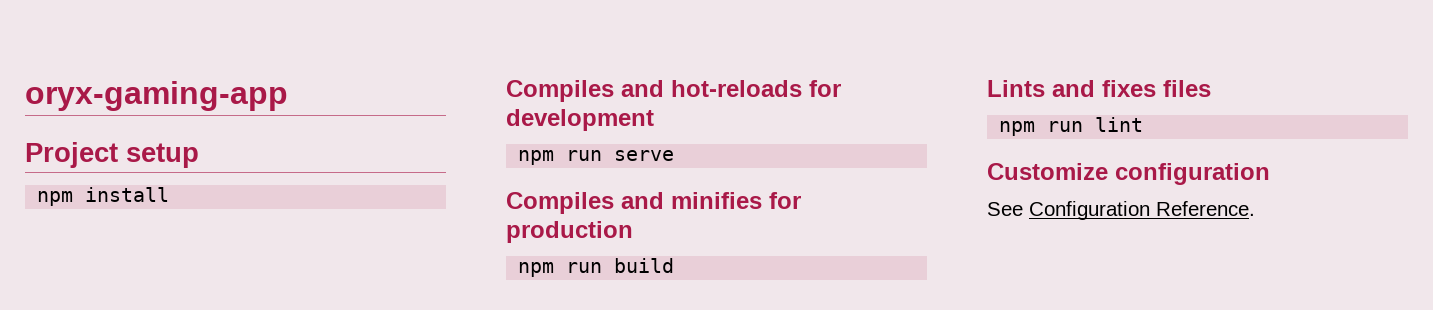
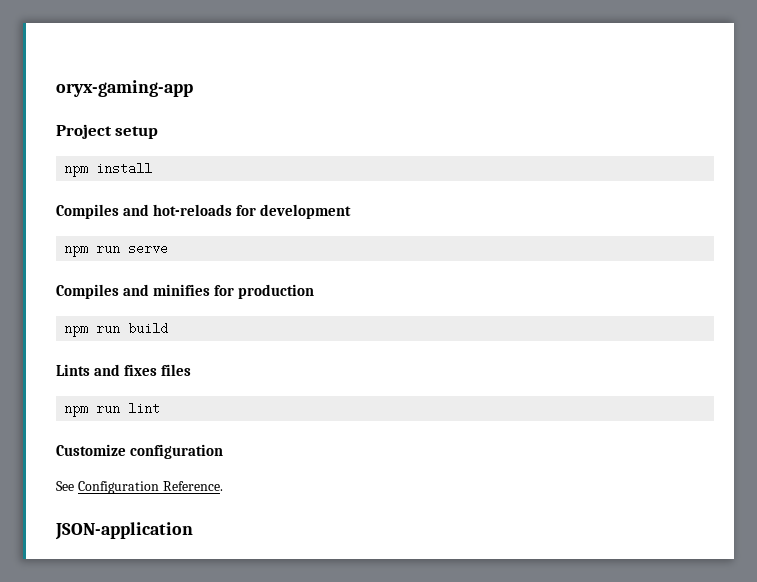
(1255, 208) none -> [55,522,193,540] // JSON-application

